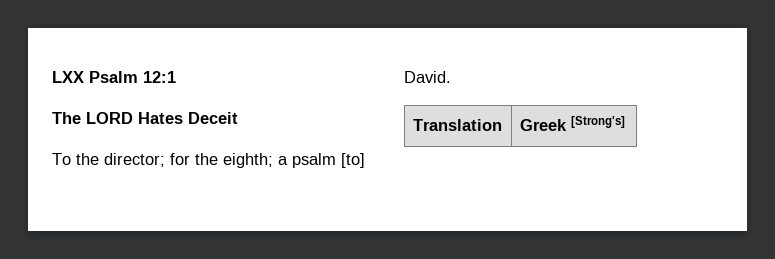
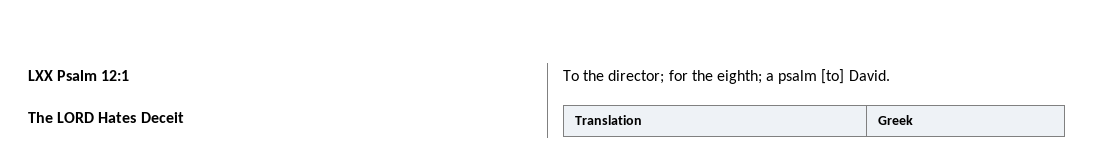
[570,116,625,128] [Strong's] -> (913, 120) none

